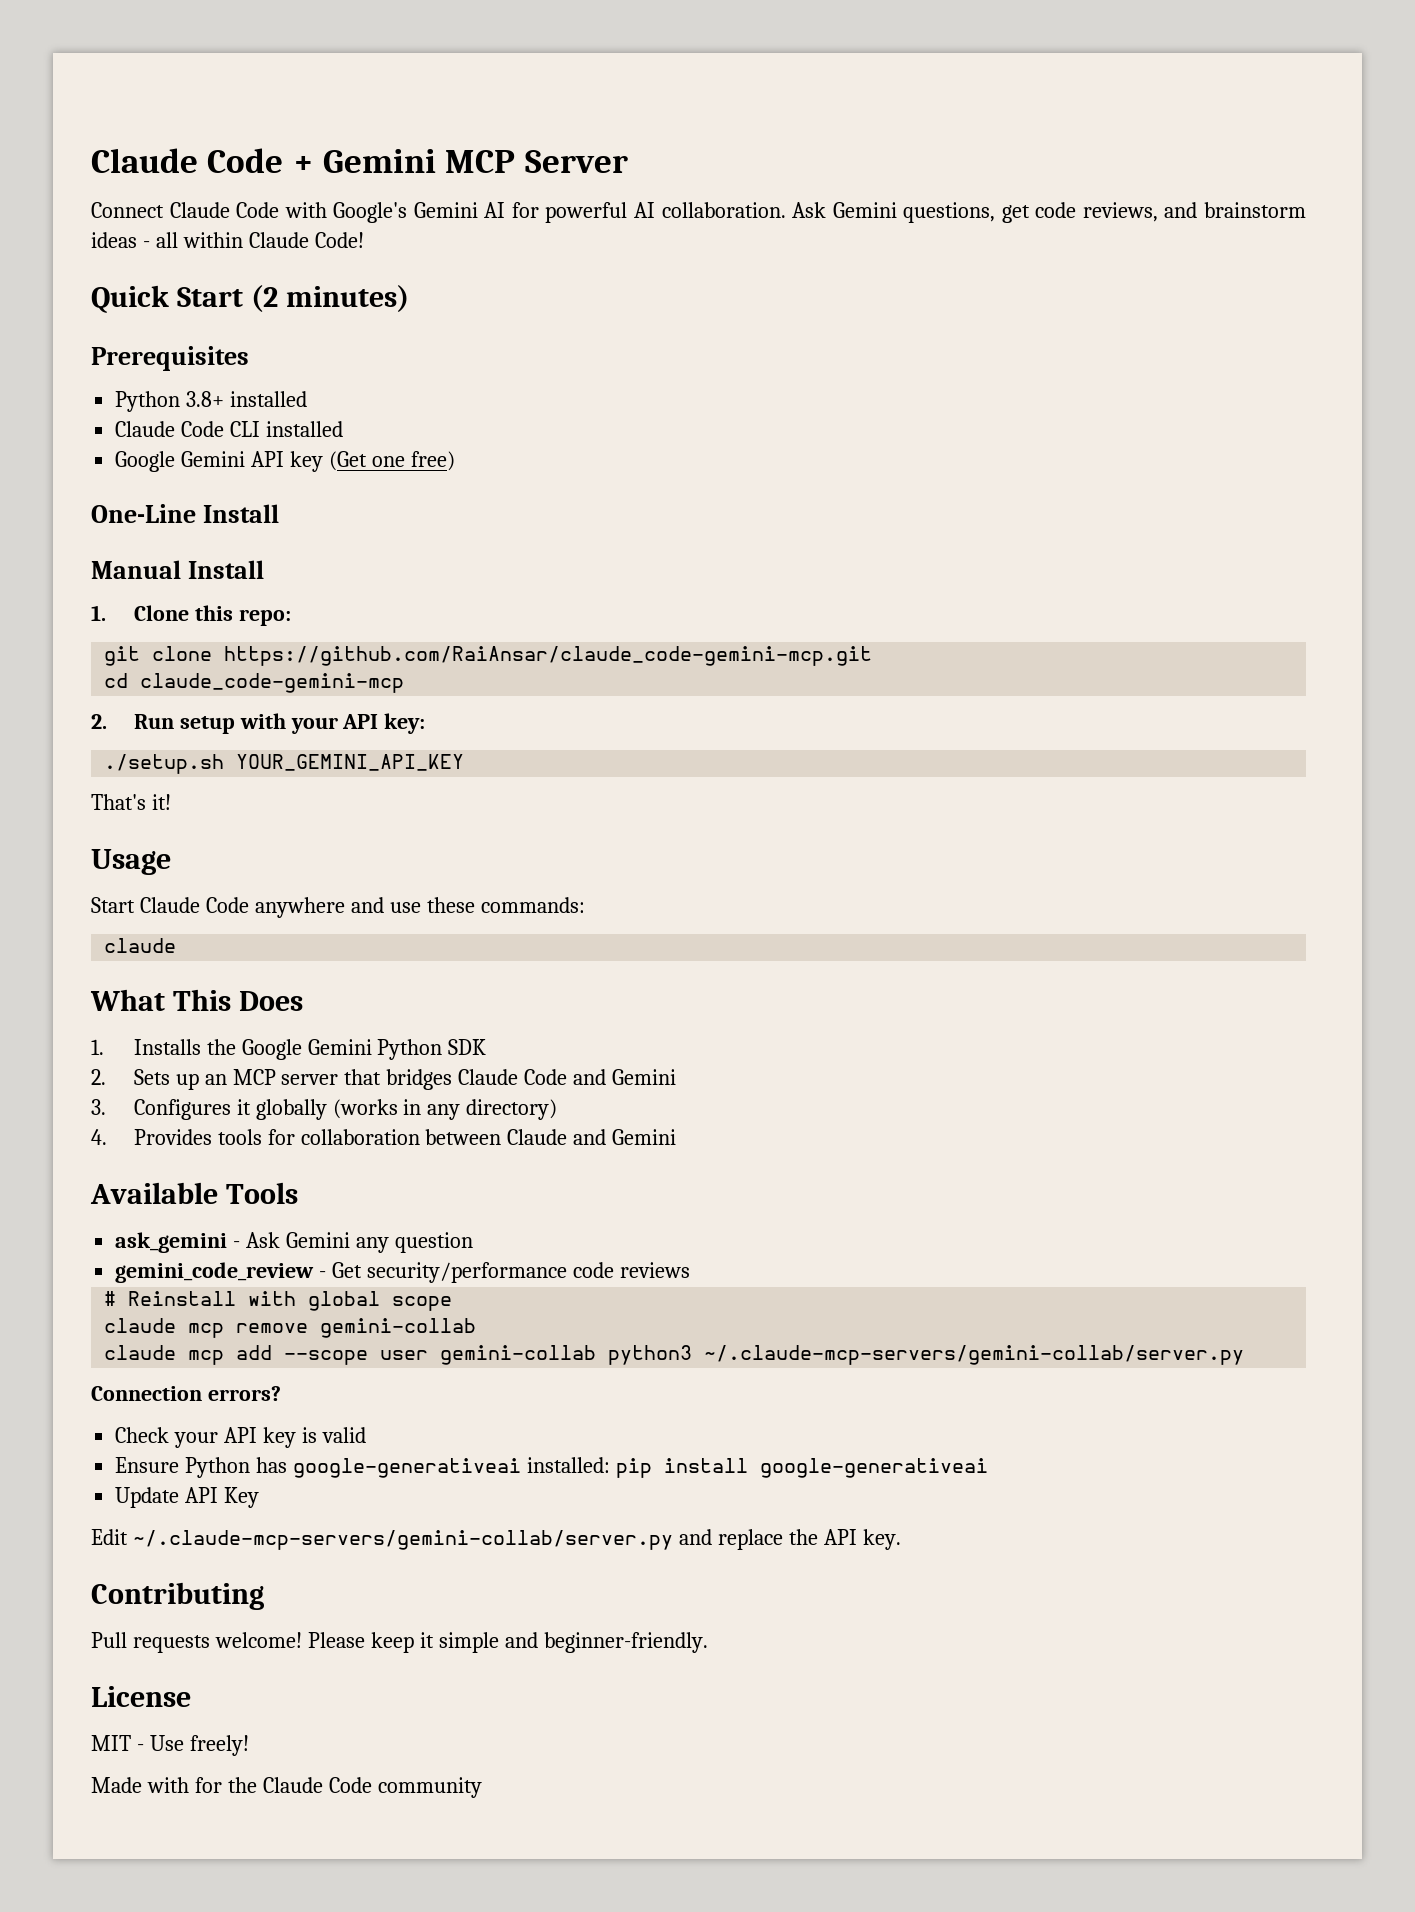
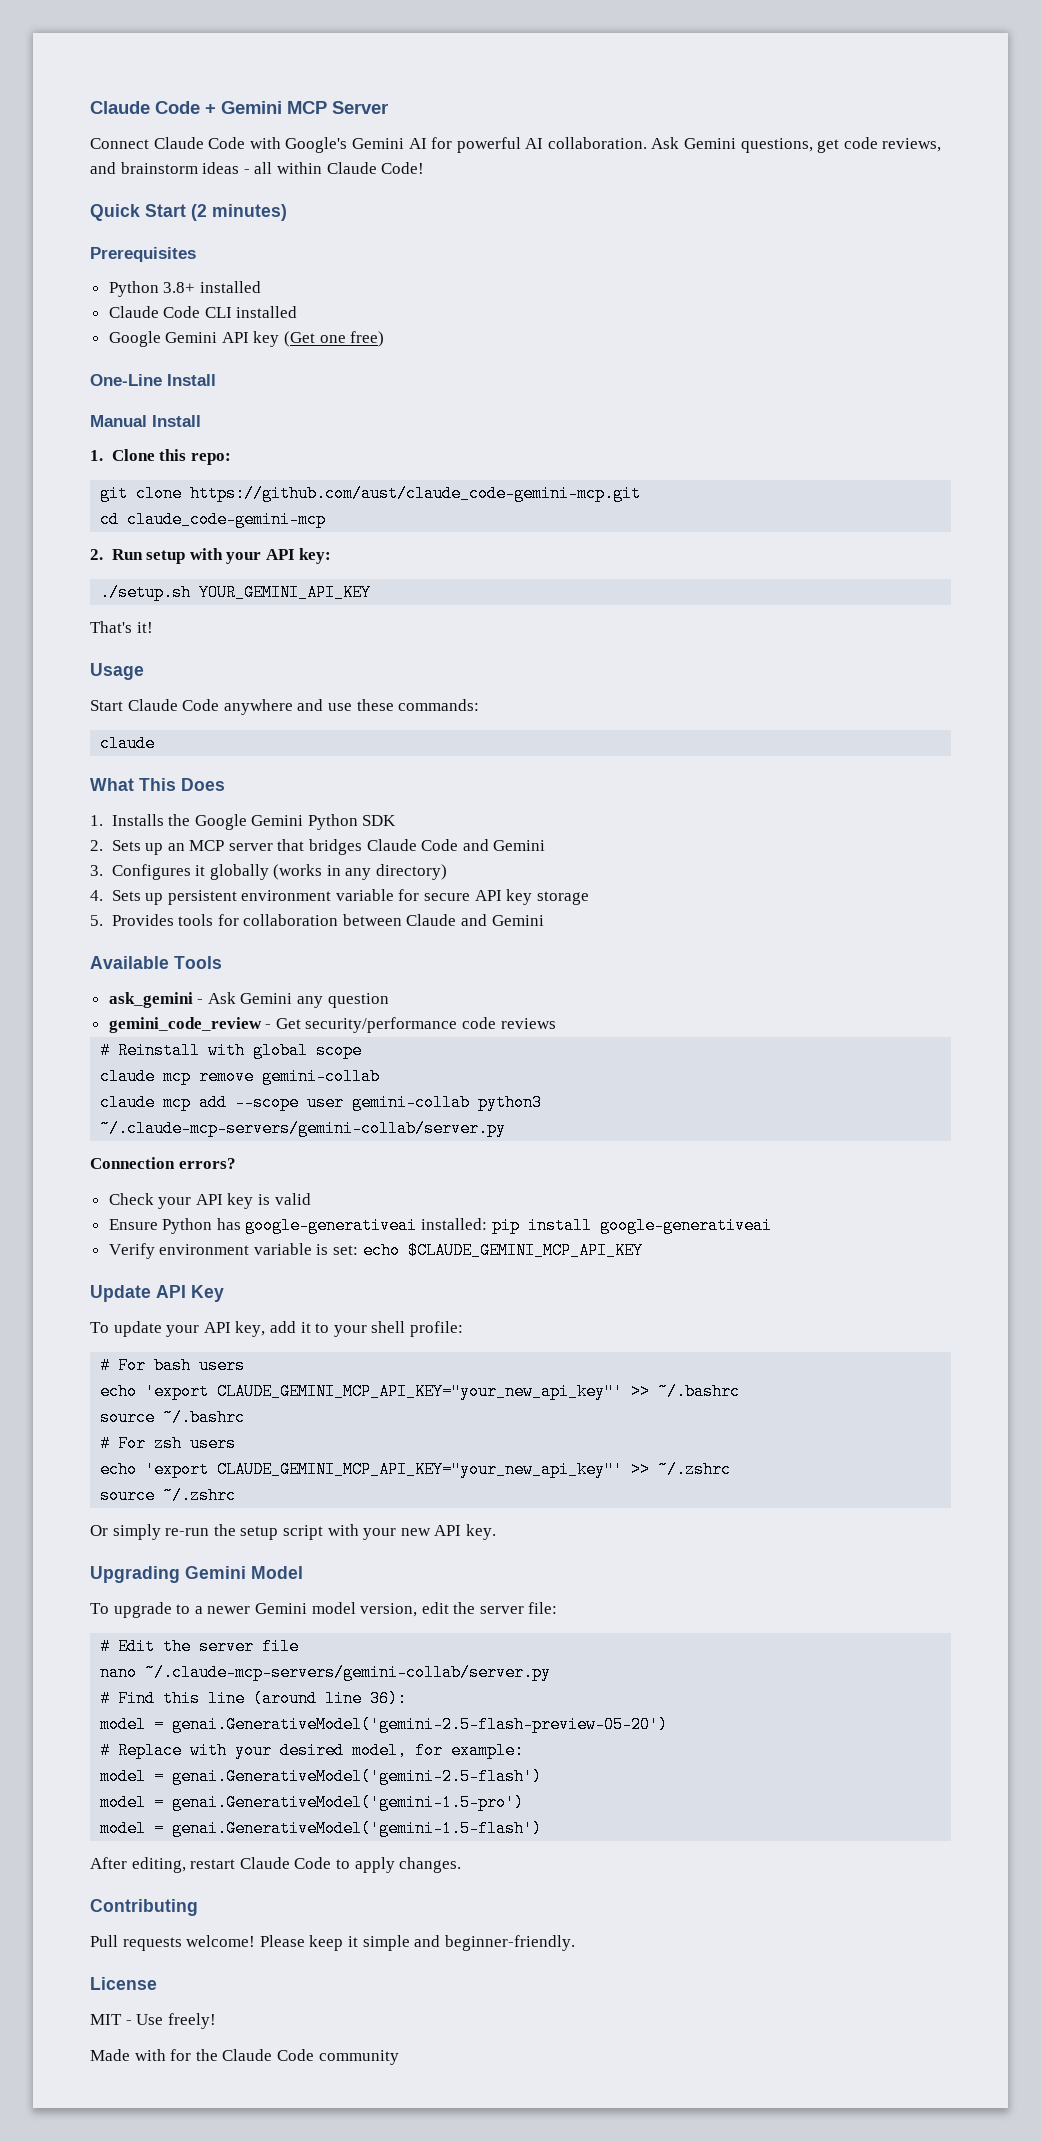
[224,646,873,666] https://github.com/RaiAnsar/claude_code-gemini-mcp.git -> [190,485,642,502] https://github.com/aust/claude_code-gemini-mcp.git
(107, 1137) none -> [111,889,589,905] [90,915,103,926] Sets up persistent environment variable for secure API key storage // 5.
[115,1487,260,1508] [91,1529,901,1550] Update API Key // Edit ~/.claude-mcp-servers/gemini-collab/server.py and replace the API key. -> [108,1242,643,1259] [90,1285,224,1302] [90,1321,463,1337] [100,1357,246,1374] [100,1383,741,1400] [100,1409,246,1426] [100,1435,237,1452] [100,1461,732,1478] [100,1487,237,1504] [90,1524,496,1540] [90,1566,303,1583] [90,1602,558,1618] [100,1638,300,1655] [100,1664,552,1681] [100,1690,408,1707] [100,1716,669,1733] [100,1742,525,1759] [100,1768,543,1785] [100,1794,525,1811] [100,1820,543,1837] [90,1857,462,1873] Verify environment variable is set: echo $CLAUDE_GEMINI_MCP_API_KEY // Update API Key // To update your API key, add it to your shell profile: // # For bash users // echo 'export CLAUDE_GEMINI_MCP_API_KEY="your_new_api_key"' >> ~/.bashrc // source ~/.bashrc // # For zsh users // echo 'export CLAUDE_GEMINI_MCP_API_KEY="your_new_api_key"' >> ~/.zshrc // source ~/.zshrc // Or simply re-run the setup script with your new API key. // Upgrading Gemini Model // To upgrade to a newer Gemini model version, edit the server file: // # Edit the server file // nano ~/.claude-mcp-servers/gemini-collab/server.py // # Find this line (around line 36): // model = genai.GenerativeModel('gemini-2.5-flash-preview-05-20') // # Replace with your desired model, for example: // model = genai.GenerativeModel('gemini-2.5-flash') // model = genai.GenerativeModel('gemini-1.5-pro') // model = genai.GenerativeModel('gemini-1.5-flash') // After editing, restart Claude Code to apply changes.

